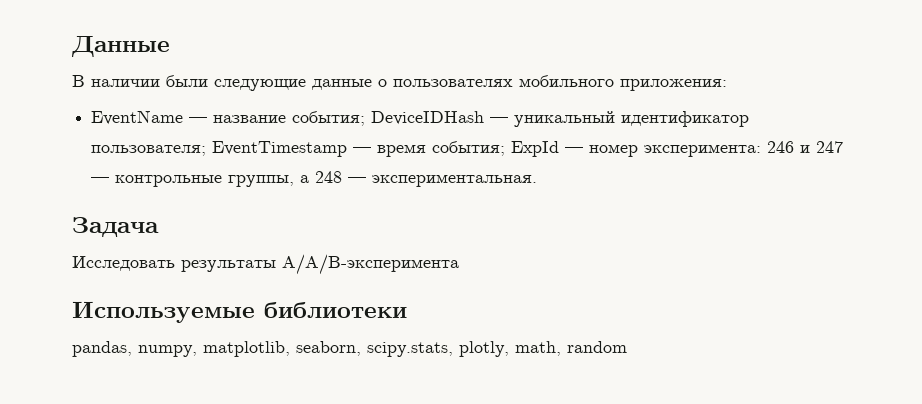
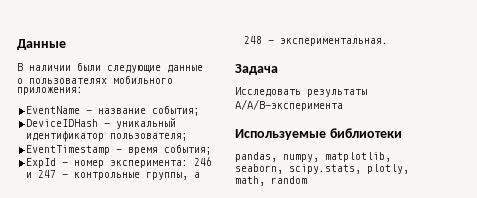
(366, 118) none -> (201, 110) //
(207, 150) none -> (189, 137) //
(506, 148) none -> (213, 149) //

